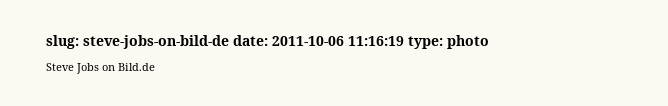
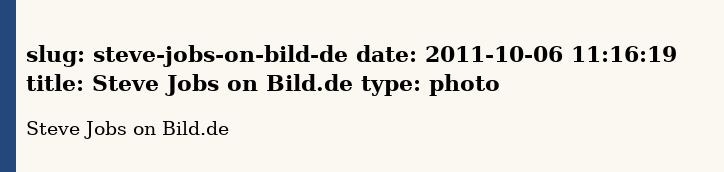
(404, 41) none -> [26,74,353,96] title: Steve Jobs on Bild.de

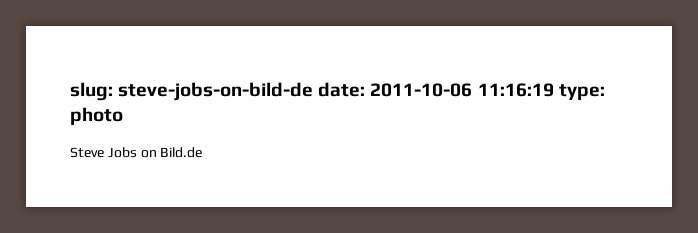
[26,74,353,96] title: Steve Jobs on Bild.de -> (554, 90) none

